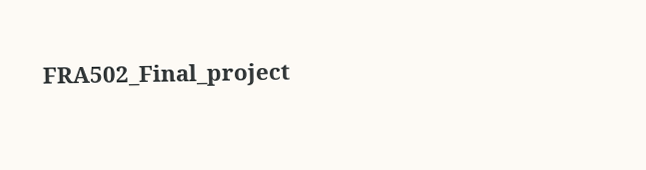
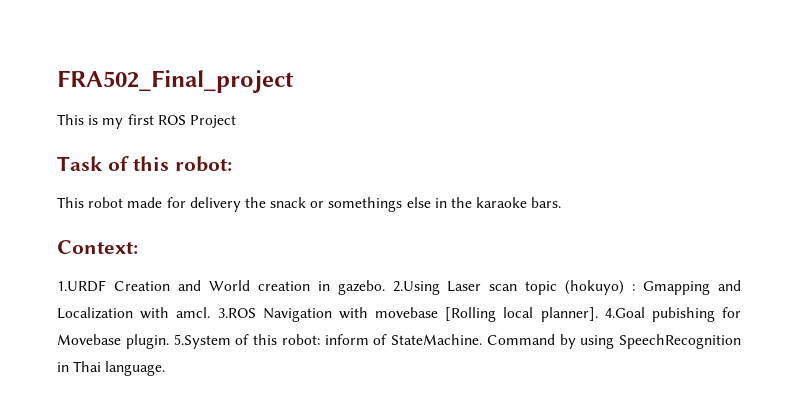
(290, 75) none -> [57,114,236,129] [57,156,233,172] [57,197,562,212] [57,240,138,254] [57,280,742,295] [57,307,741,322] [57,334,741,349] [57,361,166,376] // This is my first ROS Project // Task of this robot: // This robot made for delivery the snack or somethings else in the karaoke bars. // Context: // 1.URDF Creation and World creation in gazebo. 2.Using Laser scan topic (hokuyo) : Gmapping and Localization with amcl. 3.ROS Navigation with movebase [Rolling local planner]. 4.Goal pubishing for Movebase plugin. 5.System of this robot: inform of StateMachine. Command by using SpeechRecognition in Thai language.

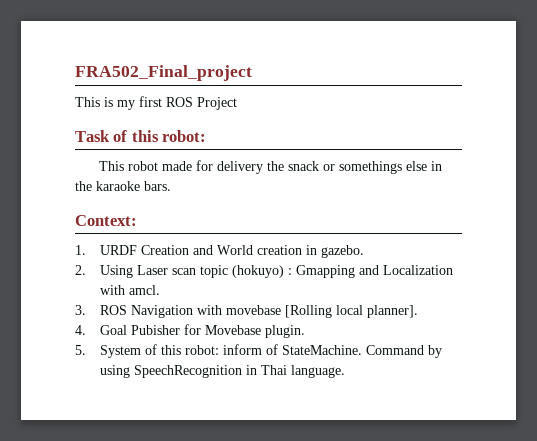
[57,280,106,292] 1.URDF -> [75,245,137,255] 1. URDF
[392,281,440,295] 2.Using -> [75,265,133,278] // 2. Using
[217,308,256,318] 3.ROS -> [75,305,127,315] // 3. ROS
[604,307,715,322] 4.Goal pubishing -> [75,325,180,335] // 4. Goal Pubisher
[173,334,231,349] 5.System -> [75,345,141,358] // 5. System

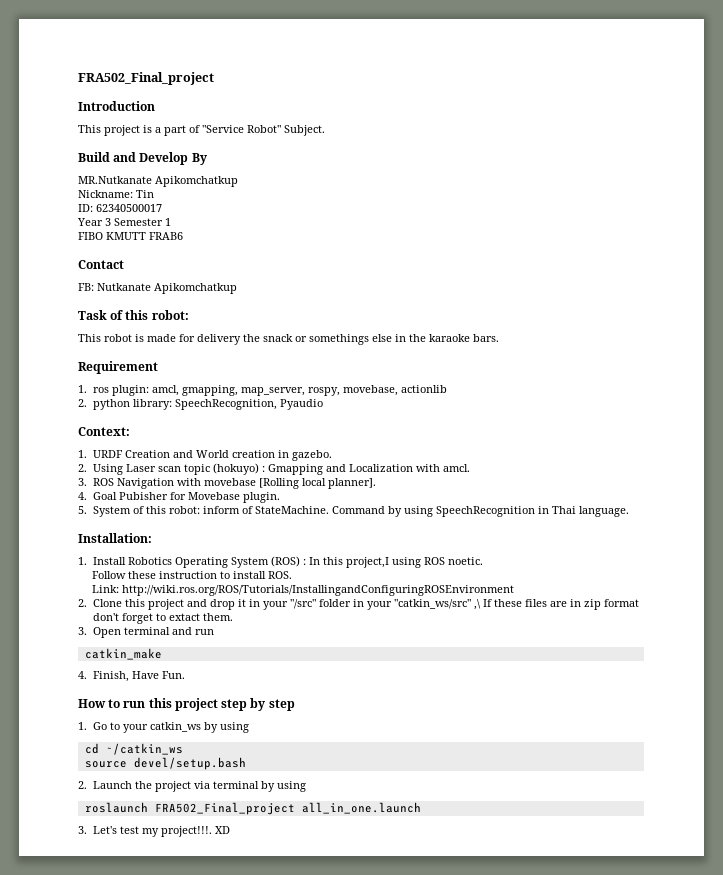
[75,65,252,81] [75,96,237,110] FRA502_Final_project // This is my first ROS Project -> [78,72,214,85] [78,101,155,111] [78,125,325,136] [78,152,207,165] [78,176,238,187] [78,190,154,198] [78,204,162,212] [77,218,171,226] [78,232,183,240] [78,260,124,269] [78,283,237,294] FRA502_Final_project // Introduction // This project is a part of "Service Robot" Subject. // Build and Develop By // MR.Nutkanate Apikomchatkup // Nickname: Tin // ID: 62340500017 // Year 3 Semester 1 // FIBO KMUTT FRAB6 // Contact // FB: Nutkanate Apikomchatkup
(159, 166) none -> [135,334,144,342] is
(171, 186) none -> [78,361,158,374] [78,385,447,396] [78,399,323,410] // Requirement // 1. ros plugin: amcl, gmapping, map_server, rospy, movebase, actionlib // 2. python library: SpeechRecognition, Pyaudio
(345, 371) none -> [78,533,152,543] [78,556,483,568] [92,571,293,579] [92,585,515,596] [78,599,639,610] [92,613,233,624] [78,627,214,638] [84,648,162,660] [78,671,185,682] [78,698,295,711] [78,722,249,733] [84,743,183,755] [84,757,246,770] [78,781,306,792] [84,802,421,815] [78,826,230,837] // Installation: // 1. Install Robotics Operating System (ROS) : In this project,I using ROS noetic. // Follow these instruction to install ROS. // Link: http://wiki.ros.org/ROS/Tutorials/InstallingandConfiguringROSEnvironment // 2. Clone this project and drop it in your "/src" folder in your "catkin_ws/src" ,\ If these files are in zip format don't forget to extact them. // 3. Open terminal and run // catkin_make // 4. Finish, Have Fun. // How to run this project step by step // 1. Go to your catkin_ws by using // cd ~/catkin_ws // source devel/setup.bash // 2. Launch the project via terminal by using // roslaunch FRA502_Final_project all_in_one.launch // 3. Let's test my project!!!. XD

